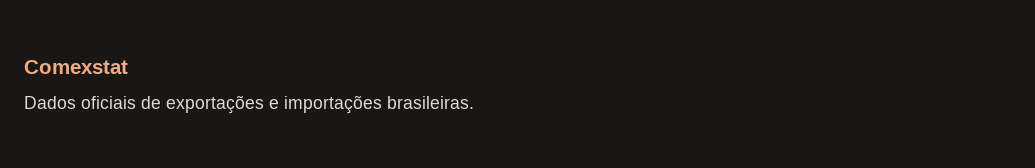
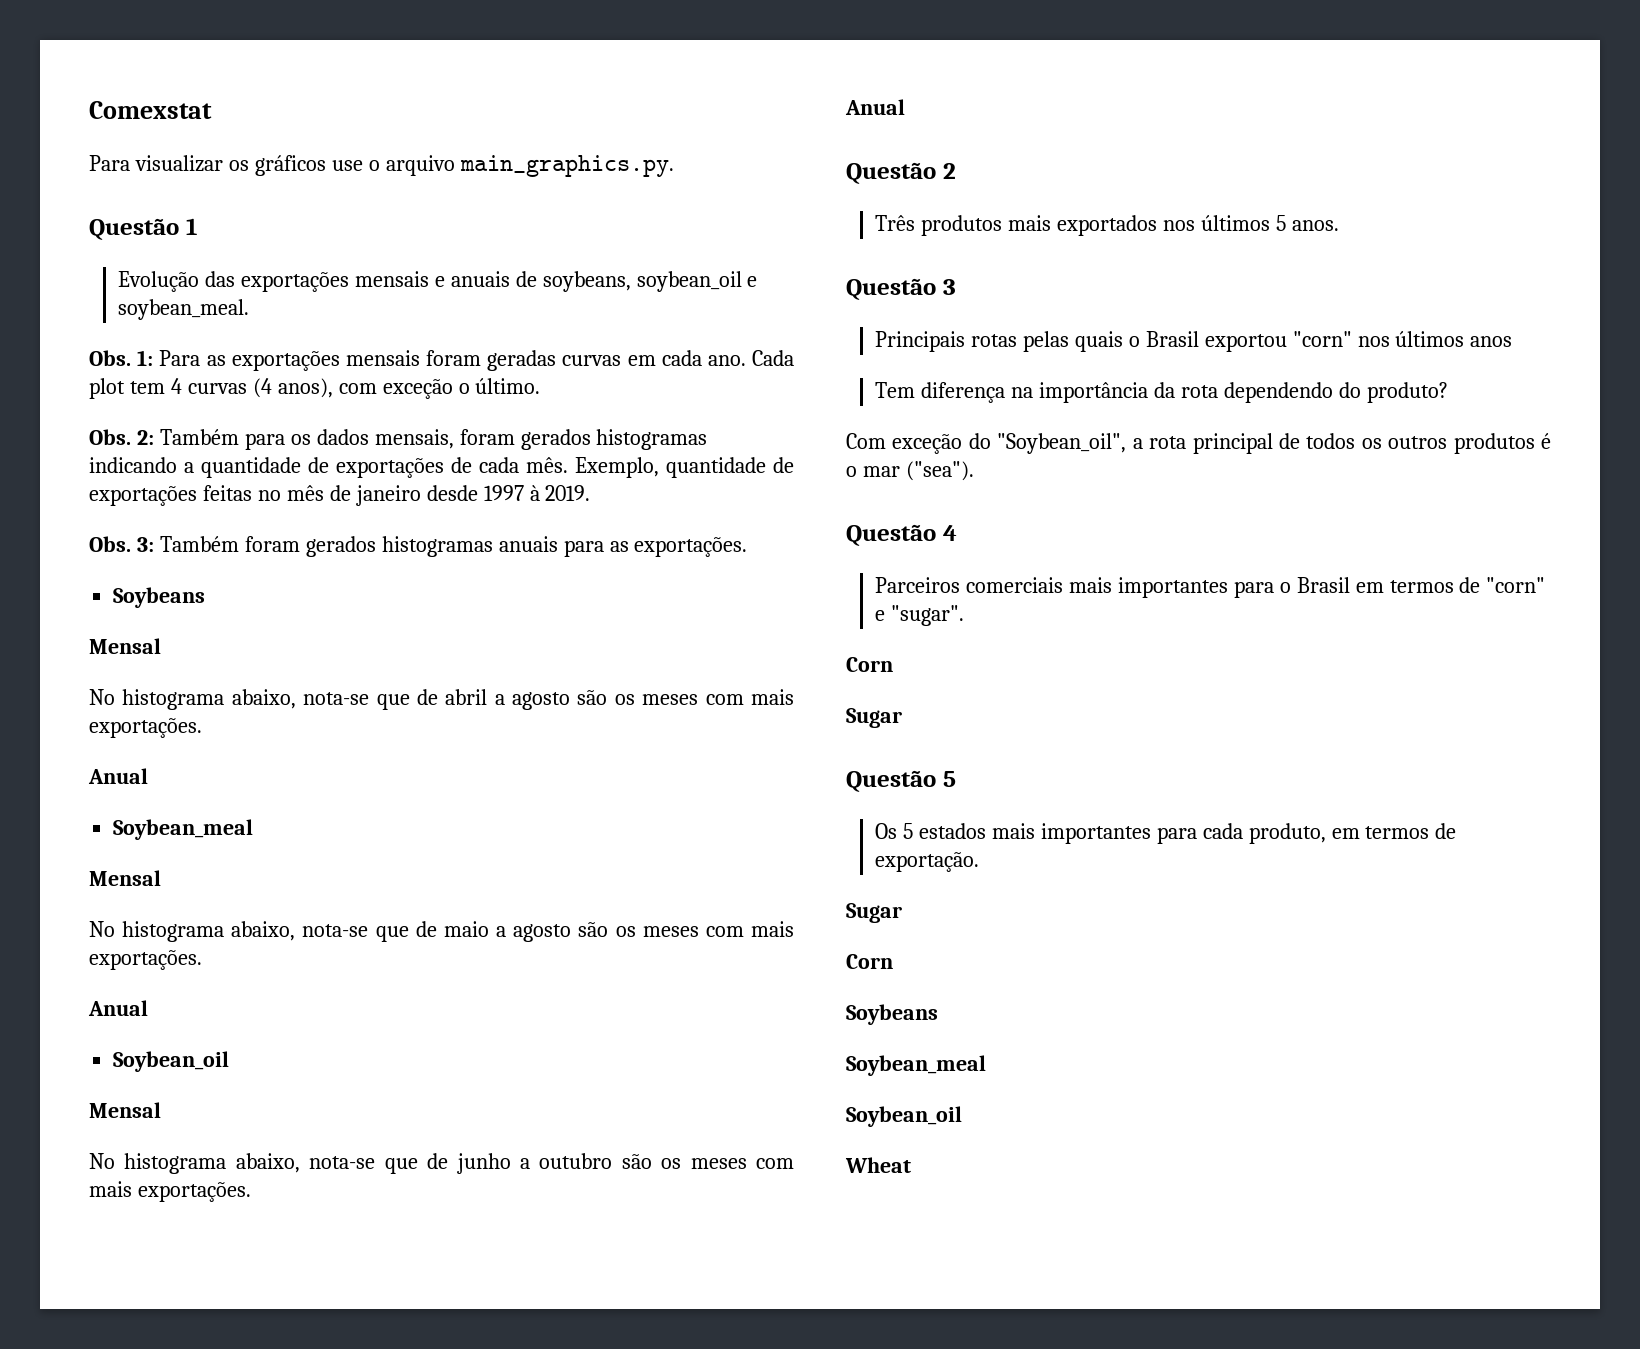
[24,95,474,114] Dados oficiais de exportações e importações brasileiras. -> [89,155,674,177] [89,218,197,240] [117,271,758,292] [117,299,249,320] [89,350,794,371] [89,378,541,399] [89,429,708,450] [89,457,794,478] [89,485,591,506] [89,536,748,557] [113,587,206,608] [89,638,161,654] [89,689,794,710] [89,718,202,738] [88,768,148,784] [113,819,254,840] [89,870,161,886] [89,921,794,942] [89,950,202,970] [88,1000,148,1016] [113,1051,230,1072] [89,1102,161,1118] [89,1153,794,1174] [89,1181,251,1202] [845,99,905,115] [846,162,956,184] [874,215,1339,236] [846,278,956,300] [874,331,1513,352] [874,382,1448,403] [846,433,1551,454] [846,461,974,481] [846,524,957,546] [874,577,1546,598] [874,605,964,626] [846,657,893,672] [846,708,902,728] [846,770,956,792] [874,823,1457,844] [874,852,979,872] [846,903,902,923] [846,954,893,969] [846,1004,938,1025] [846,1055,986,1076] [846,1106,962,1127] [845,1157,911,1173] Para visualizar os gráficos use o arquivo main_graphics.py. // Questão 1 // Evolução das exportações mensais e anuais de soybeans, soybean_oil e soybean_meal. // Obs. 1: Para as exportações mensais foram geradas curvas em cada ano. Cada plot tem 4 curvas (4 anos), com exceção o último. // Obs. 2: Também para os dados mensais, foram gerados histogramas indicando a quantidade de exportações de cada mês. Exemplo, quantidade de exportações feitas no mês de janeiro desde 1997 à 2019. // Obs. 3: Também foram gerados histogramas anuais para as exportações. // Soybeans // Mensal // No histograma abaixo, nota-se que de abril a agosto são os meses com mais exportações. // Anual // Soybean_meal // Mensal // No histograma abaixo, nota-se que de maio a agosto são os meses com mais exportações. // Anual // Soybean_oil // Mensal // No histograma abaixo, nota-se que de junho a outubro são os meses com mais exportações. // Anual // Questão 2 // Três produtos mais exportados nos últimos 5 anos. // Questão 3 // Principais rotas pelas quais o Brasil exportou "corn" nos últimos anos // Tem diferença na importância da rota dependendo do produto? // Com exceção do "Soybean_oil", a rota principal de todos os outros produtos é o mar ("sea"). // Questão 4 // Parceiros comerciais mais importantes para o Brasil em termos de "corn" e "sugar". // Corn // Sugar // Questão 5 // Os 5 estados mais importantes para cada produto, em termos de exportação. // Sugar // Corn // Soybeans // Soybean_meal // Soybean_oil // Wheat

